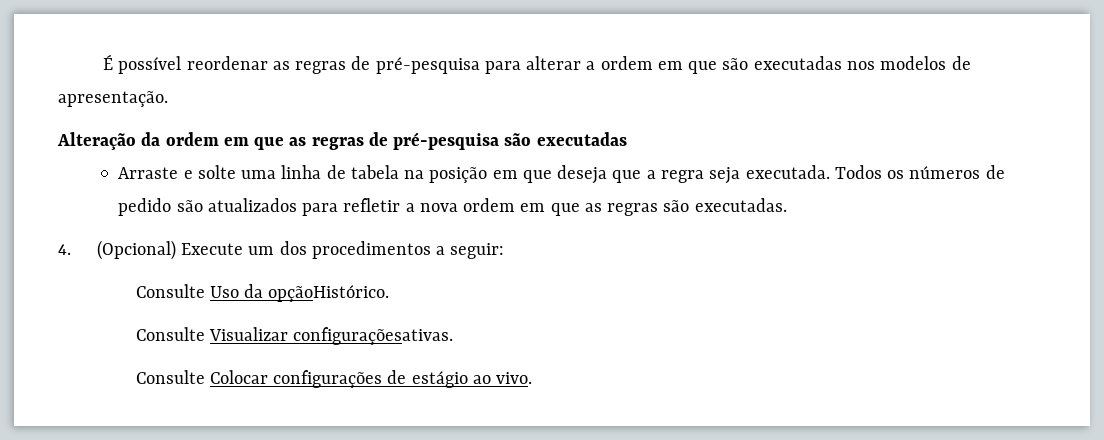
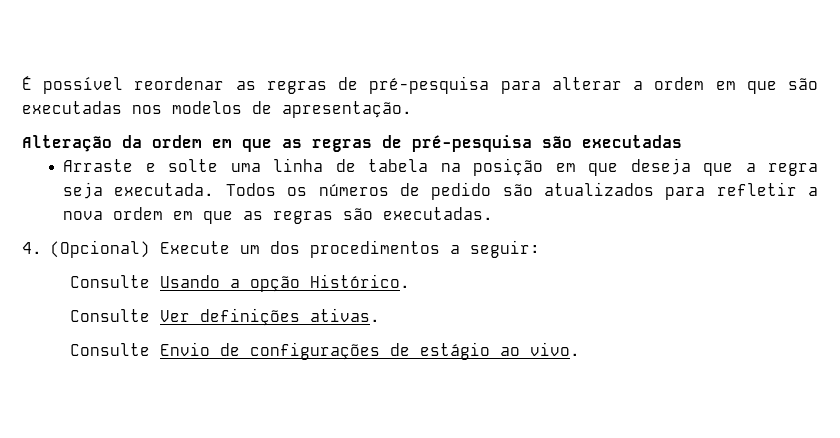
[209,284,390,302] [135,327,454,345] [135,370,268,384] Uso da opçãoHistórico. // Consulte Visualizar configuraçõesativas. // Consulte Colocar -> [160,274,411,292] [70,308,381,326] [70,342,241,356] Usando a opção Histórico. // Consulte Ver definições ativas. // Consulte Envio de

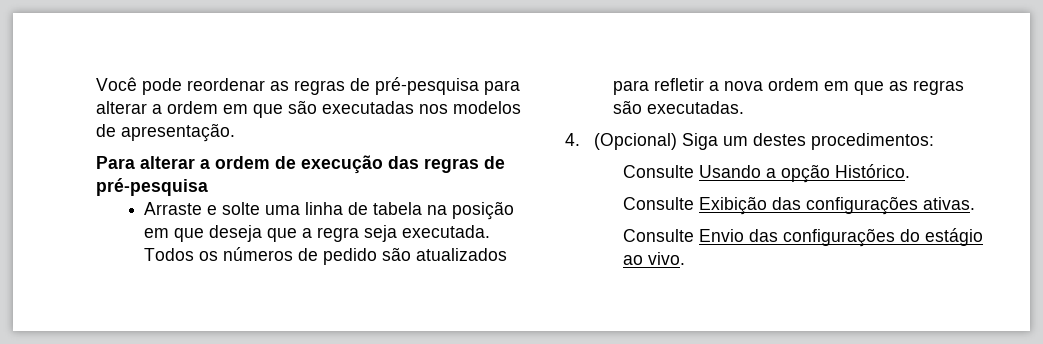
[22,76,124,94] É possível -> [96,77,182,95] Você pode
[22,135,682,152] Alteração da ordem em que as regras de pré-pesquisa são executadas -> [96,155,505,174] [96,178,208,196] Para alterar a ordem de execução das regras de pré-pesquisa
[159,240,540,258] Execute um dos procedimentos a seguir: -> [682,133,935,150] Siga um destes procedimentos:
[160,308,301,326] Ver definições -> [699,196,919,215] Exibição das configurações
[220,342,411,360] de configurações de -> [749,228,921,247] das configurações do

